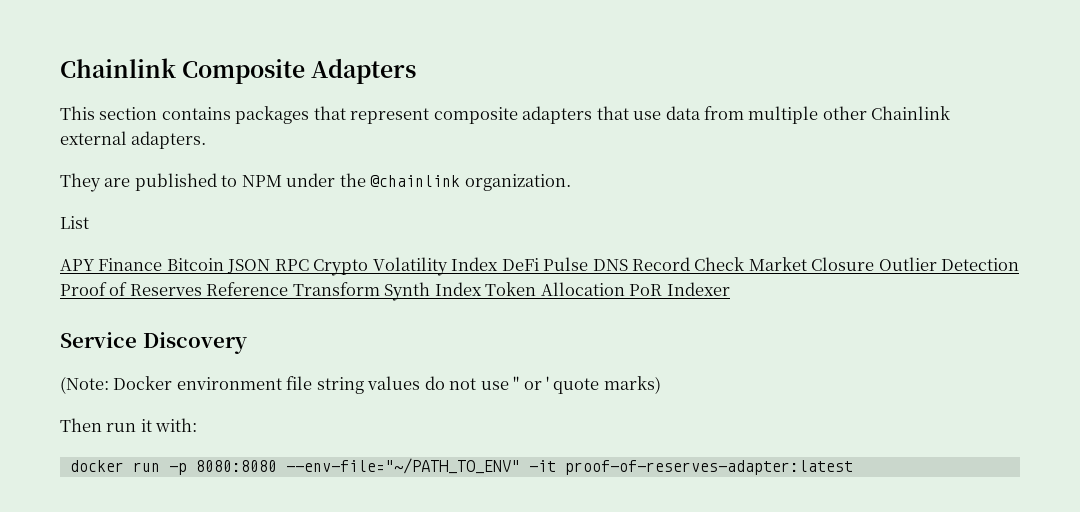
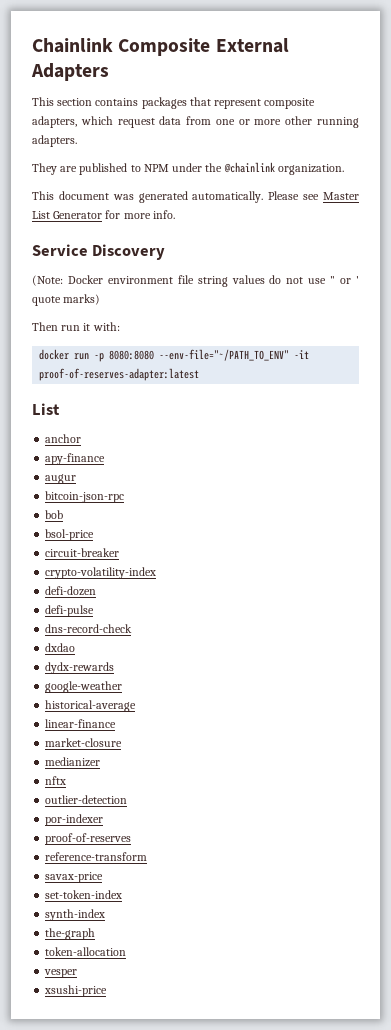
(306, 71) none -> [215,38,289,53] External
[522,106,951,124] [60,131,127,145] adapters that use data from multiple other Chainlink external -> [32,116,359,128] adapters, which request data from one or more other running
[60,216,89,229] [60,257,1020,276] [60,282,730,301] List // APY Finance Bitcoin JSON RPC Crypto Volatility Index DeFi Pulse DNS Record Check Market Closure Outlier Detection Proof of Reserves Reference Transform Synth Index Token Allocation PoR Indexer -> [32,191,359,203] [32,210,175,219] This document was generated automatically. Please see Master List Generator for more info.
(853, 467) none -> [32,403,60,415] [45,434,82,443] [45,453,106,465] [45,474,77,484] [45,491,125,503] [45,510,64,519] [45,529,95,541] [45,548,120,557] [45,567,157,579] [45,586,97,596] [45,605,95,617] [45,624,133,633] [45,643,76,652] [45,662,115,674] [45,681,123,693] [45,700,137,712] [45,719,117,728] [45,738,123,747] [45,757,101,767] [45,776,67,785] [45,795,128,804] [45,814,104,826] [45,833,132,845] [45,852,148,861] [45,872,104,883] [45,890,123,899] [45,909,106,921] [45,928,96,940] [45,947,127,956] [44,969,78,978] [44,985,108,997] // List // anchor // apy-finance // augur // bitcoin-json-rpc // bob // bsol-price // circuit-breaker // crypto-volatility-index // defi-dozen // defi-pulse // dns-record-check // dxdao // dydx-rewards // google-weather // historical-average // linear-finance // market-closure // medianizer // nftx // outlier-detection // por-indexer // proof-of-reserves // reference-transform // savax-price // set-token-index // synth-index // the-graph // token-allocation // vesper // xsushi-price

